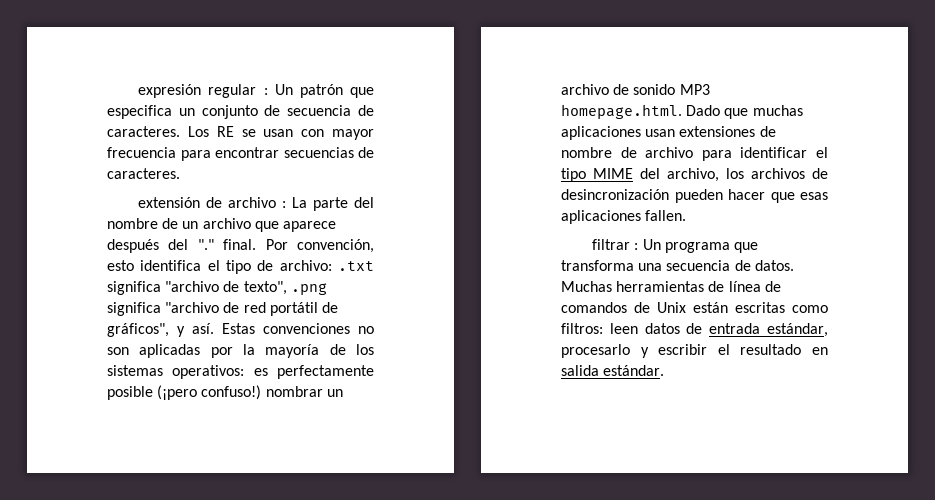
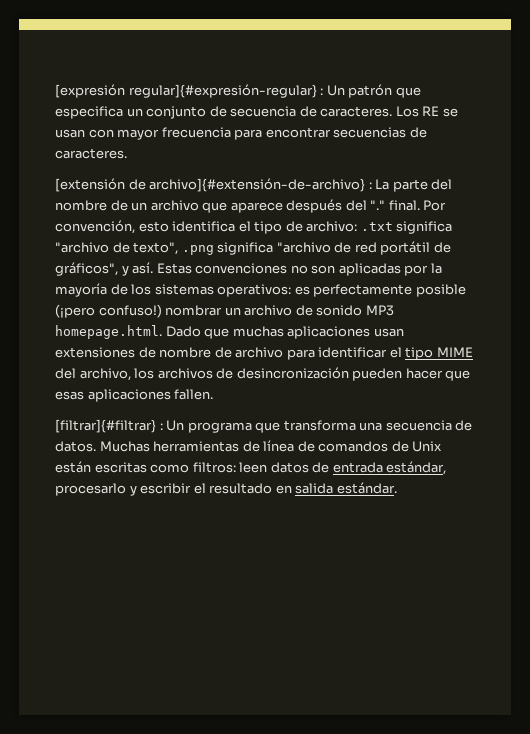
[138,84,257,98] expresión regular -> [55,84,317,98] [expresión regular]{#expresión-regular}
[138,197,277,208] extensión de archivo -> [55,178,366,192] [extensión de archivo]{#extensión-de-archivo}
[592,239,631,250] filtrar -> [55,419,156,433] [filtrar]{#filtrar}

